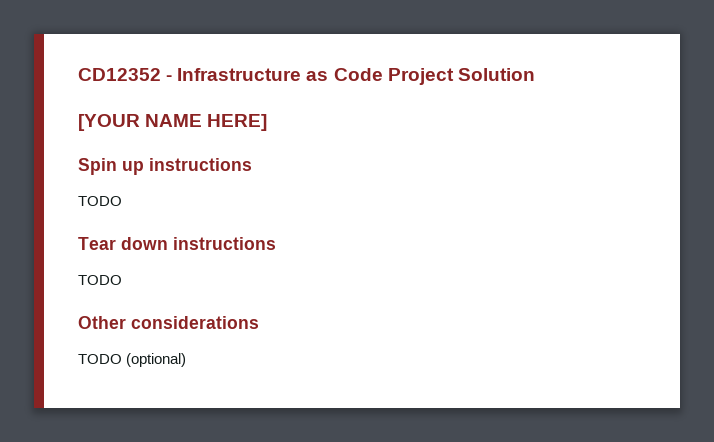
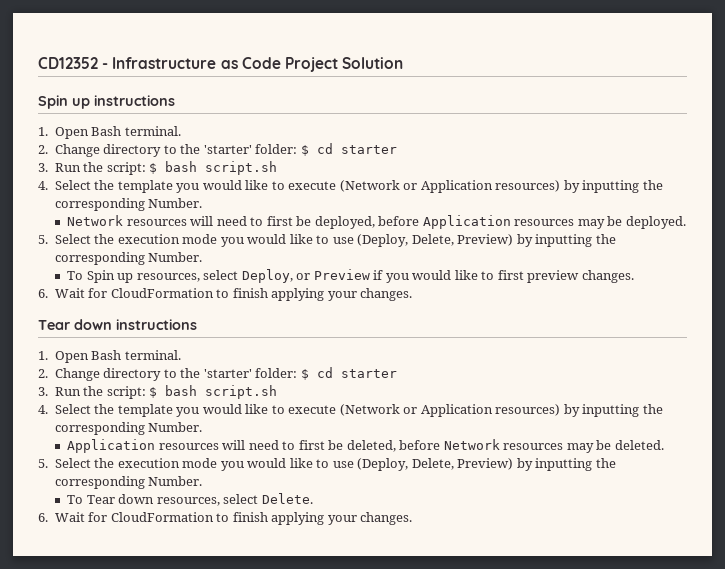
[78,114,268,131] // [YOUR NAME HERE] -> (404, 63) none
[78,196,122,206] [78,237,276,250] [78,275,122,285] [78,316,259,329] [78,353,187,367] TODO // Tear down instructions // TODO // Other considerations // TODO (optional) -> [38,126,181,139] [38,143,397,157] [38,161,278,175] [38,180,663,193] [54,198,203,211] [67,215,686,229] [38,234,616,247] [54,252,203,265] [67,269,634,283] [38,288,413,301] [38,319,197,330] [38,350,181,363] [38,367,397,381] [38,385,278,399] [38,404,663,417] [54,422,203,435] [67,439,664,453] [38,458,616,471] [54,476,203,489] [67,493,313,506] [38,512,413,525] 1. Open Bash terminal. // 2. Change directory to the 'starter' folder: $ cd starter // 3. Run the script: $ bash script.sh // 4. Select the template you would like to execute (Network or Application resources) by inputting the corresponding Number. // Network resources will need to first be deployed, before Application resources may be deployed. // 5. Select the execution mode you would like to use (Deploy, Delete, Preview) by inputting the corresponding Number. // To Spin up resources, select Deploy, or Preview if you would like to first preview changes. // 6. Wait for CloudFormation to finish applying your changes. // Tear down instructions // 1. Open Bash terminal. // 2. Change directory to the 'starter' folder: $ cd starter // 3. Run the script: $ bash script.sh // 4. Select the template you would like to execute (Network or Application resources) by inputting the corresponding Number. // Application resources will need to first be deleted, before Network resources may be deleted. // 5. Select the execution mode you would like to use (Deploy, Delete, Preview) by inputting the corresponding Number. // To Tear down resources, select Delete. // 6. Wait for CloudFormation to finish applying your changes.

